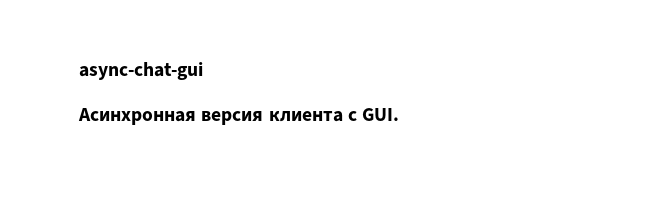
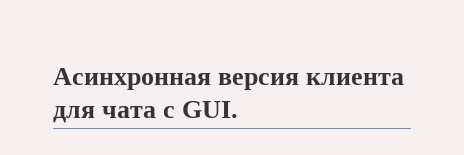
[79,62,203,80] async-chat-gui // -> (53, 79) none
(343, 116) none -> [53,106,157,123] для чата

